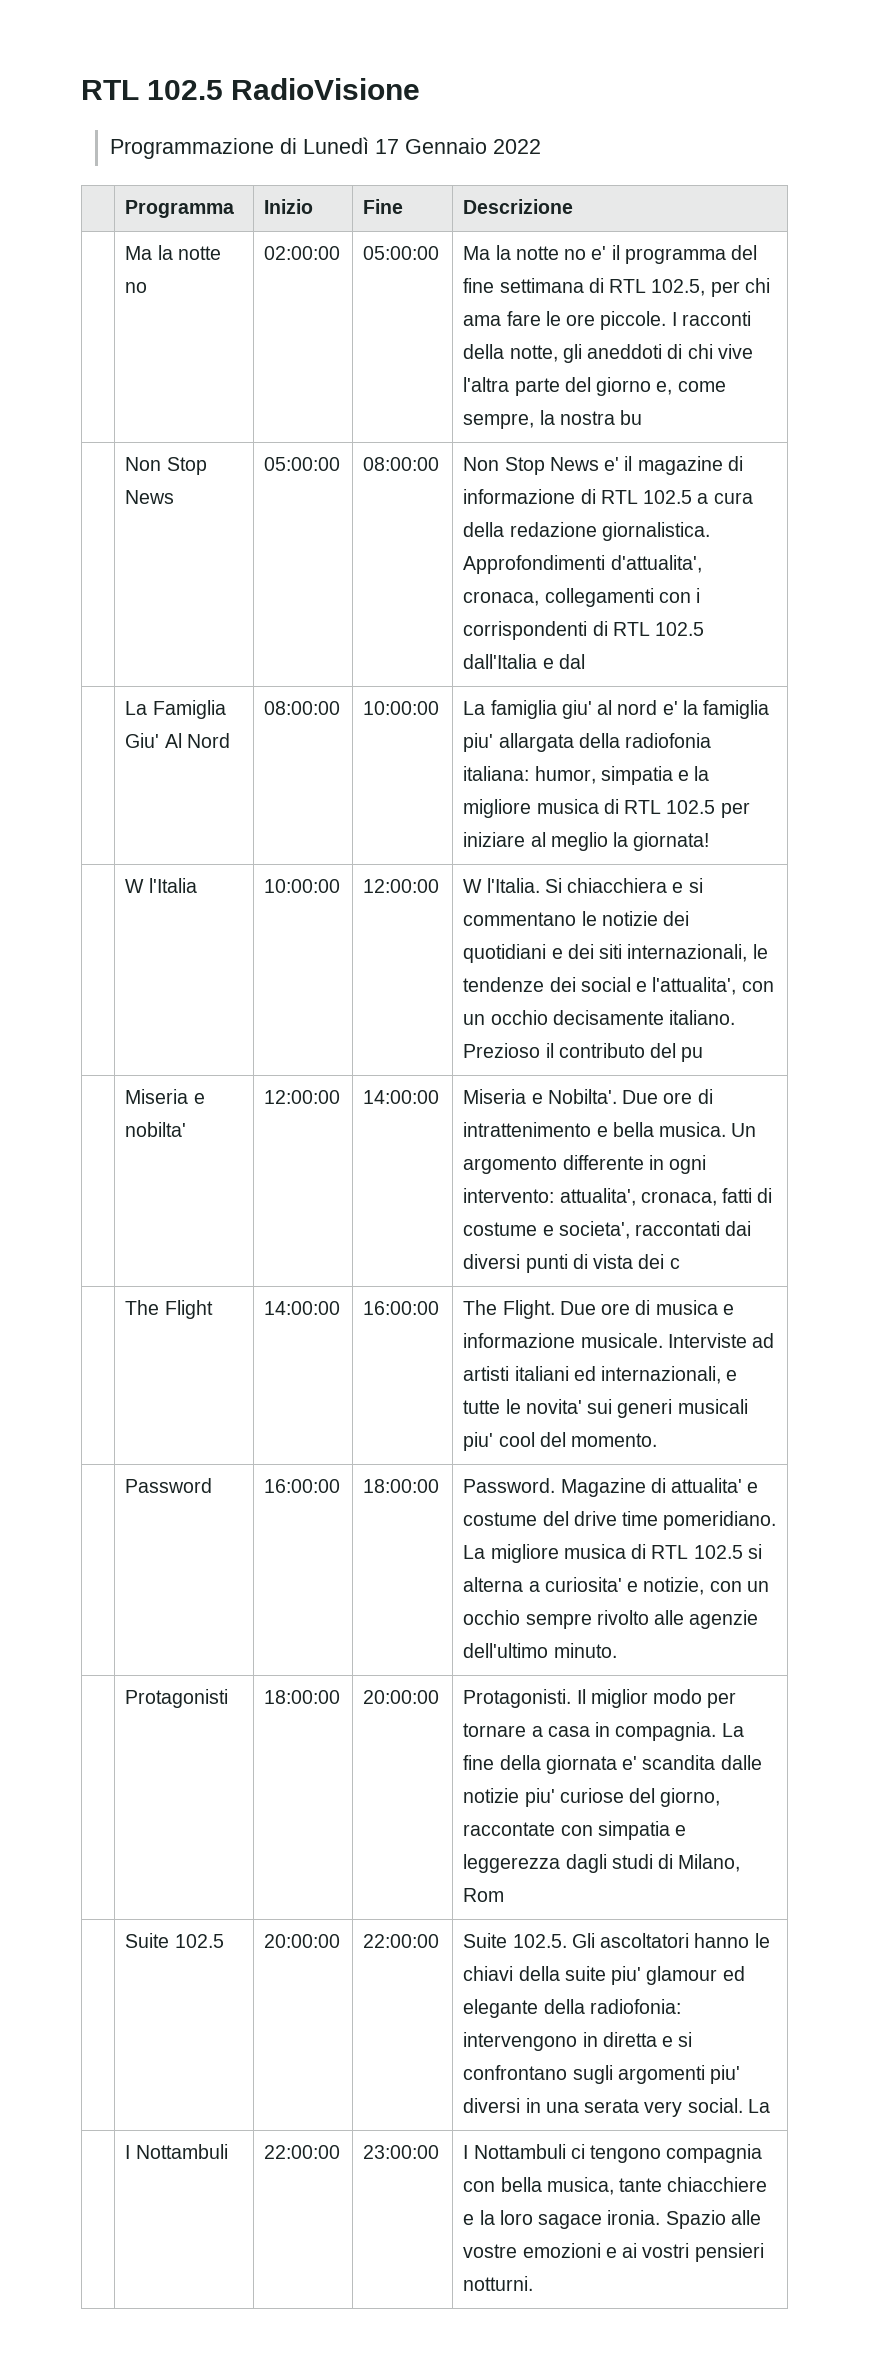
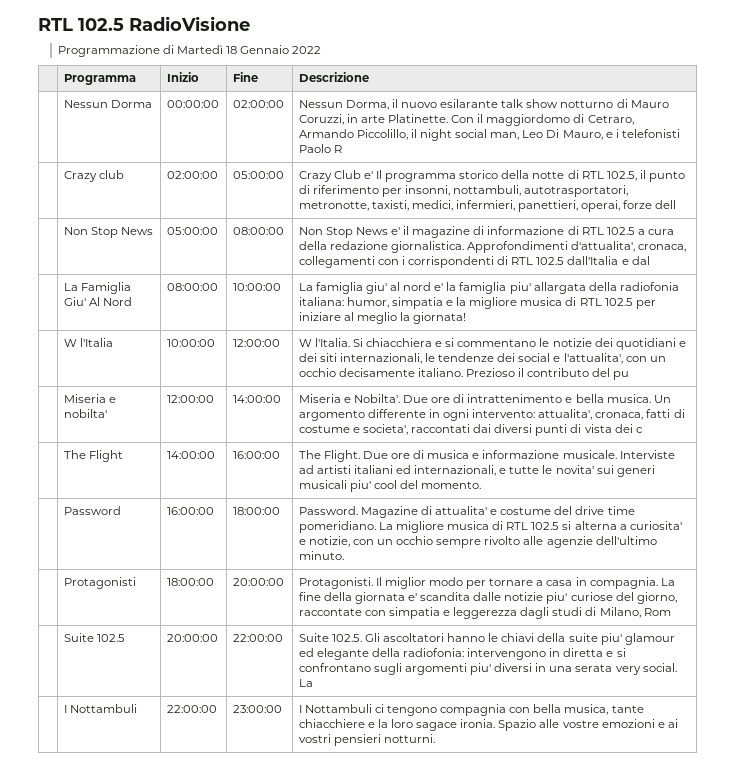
[303,137,400,154] Lunedì 17 -> [176,45,238,54] Martedì 18
[125,245,221,260] [125,282,148,293] [264,246,341,260] [363,246,440,260] [463,245,758,264] [463,278,770,297] [463,311,751,330] [463,344,753,363] [463,377,726,396] [463,410,643,429] Ma la notte no | 02:00:00 | 05:00:00 | Ma la notte no e' il programma del fine settimana di RTL 102.5, per chi ama fare le ore piccole. I racconti della notte, gli aneddoti di chi vive l'altra parte del giorno e, come sempre, la nostra bu -> [63,100,152,108] [166,100,219,108] [232,100,284,108] [298,99,669,110] [298,114,634,126] [298,129,680,141] [298,144,342,153] [63,170,124,182] [166,171,218,179] [232,171,284,179] [298,170,685,182] [298,185,629,197] [298,200,677,212] Nessun Dorma | 00:00:00 | 02:00:00 | Nessun Dorma, il nuovo esilarante talk show notturno di Mauro Coruzzi, in arte Platinette. Con il maggiordomo di Cetraro, Armando Piccolillo, il night social man, Leo Di Mauro, e i telefonisti Paolo R // | Crazy club | 02:00:00 | 05:00:00 | Crazy Club e' Il programma storico della notte di RTL 102.5, il punto di riferimento per insonni, nottambuli, autotrasportatori, metronotte, taxisti, medici, infermieri, panettieri, operai, forze dell

